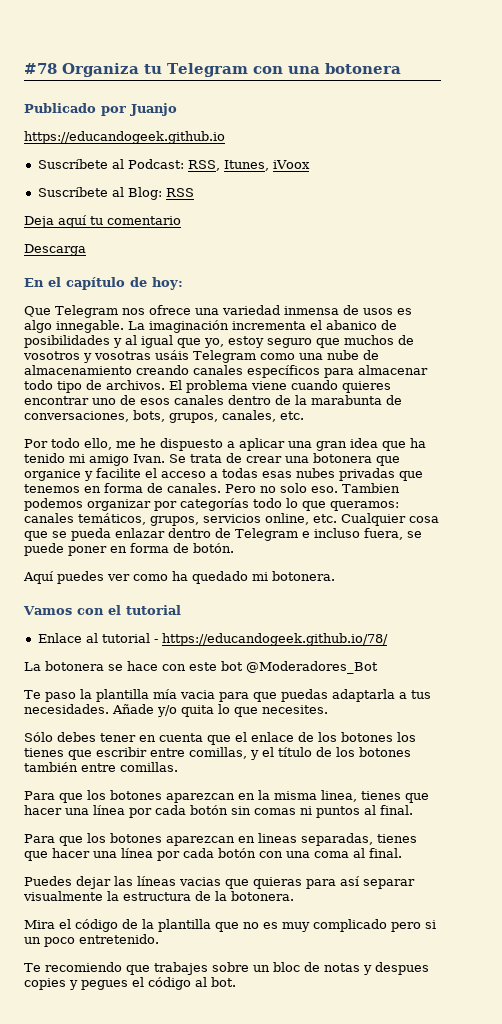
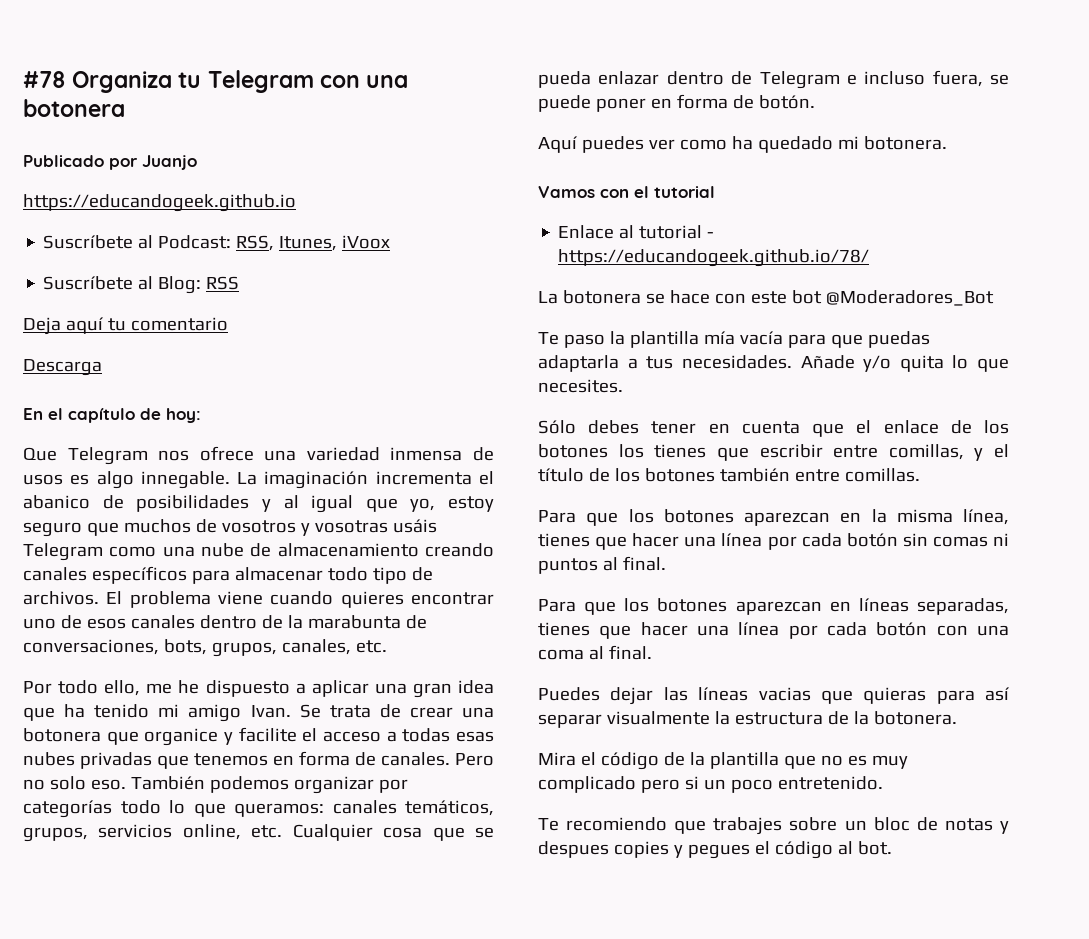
[342,483,400,493] Tambien -> [130,776,205,790] También
[180,690,215,699] vacia -> [739,331,783,345] vacía
[321,790,357,802] linea, -> [963,509,1009,525] línea,
[258,833,297,843] lineas -> [858,598,909,612] líneas

